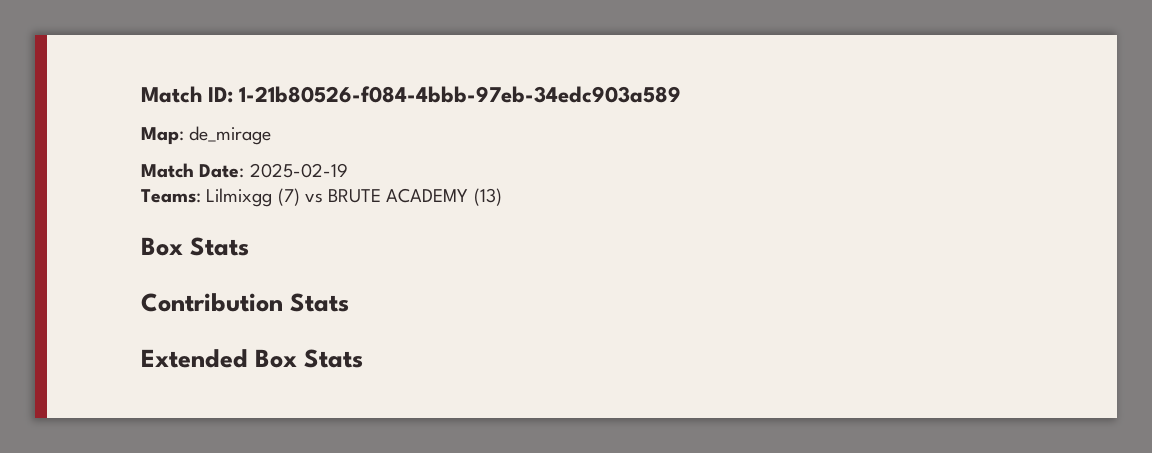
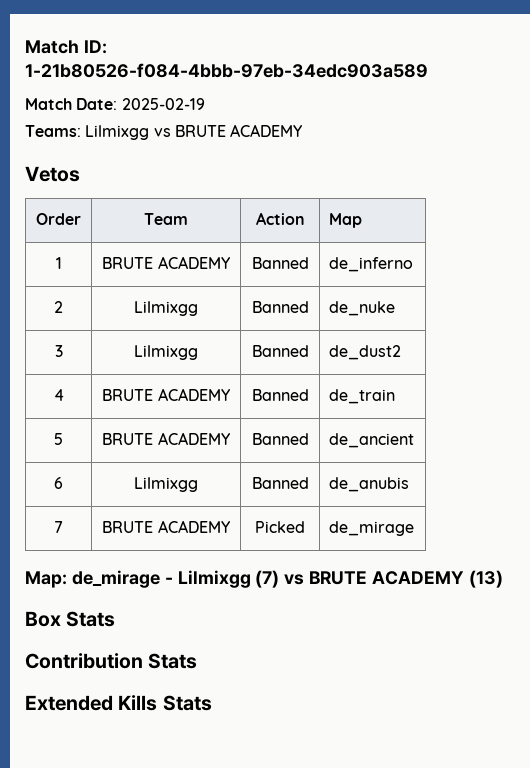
[141,126,272,145] // Map: de_mirage -> (428, 70) none
(273, 197) none -> [153,124,304,137] [25,166,80,182] [36,213,81,225] [144,213,188,225] [255,212,305,225] [329,213,363,228] [55,257,62,269] [102,256,231,269] [251,257,309,269] [329,257,414,272] [54,301,63,313] [134,301,198,316] [251,301,309,313] [329,301,396,316] [54,345,63,357] [134,345,198,360] [251,345,309,357] [329,345,402,360] [53,389,64,401] [102,388,231,401] [251,389,309,401] [329,389,396,404] [54,433,63,445] [102,432,231,445] [251,433,309,445] [329,433,415,448] [54,477,63,489] [134,477,198,492] [251,477,309,489] [329,477,410,492] [54,521,63,533] [102,520,231,533] [255,521,305,533] [329,521,415,536] [25,570,251,588] vs BRUTE ACADEMY // Vetos // Order | Team | Action | Map // 1 | BRUTE ACADEMY | Banned | de_inferno // 2 | Lilmixgg | Banned | de_nuke // 3 | Lilmixgg | Banned | de_dust2 // 4 | BRUTE ACADEMY | Banned | de_train // 5 | BRUTE ACADEMY | Banned | de_ancient // 6 | Lilmixgg | Banned | de_anubis // 7 | BRUTE ACADEMY | Picked | de_mirage // Map: de_mirage - Lilmixgg
[255,349,298,368] Box -> [118,695,158,711] Kills

